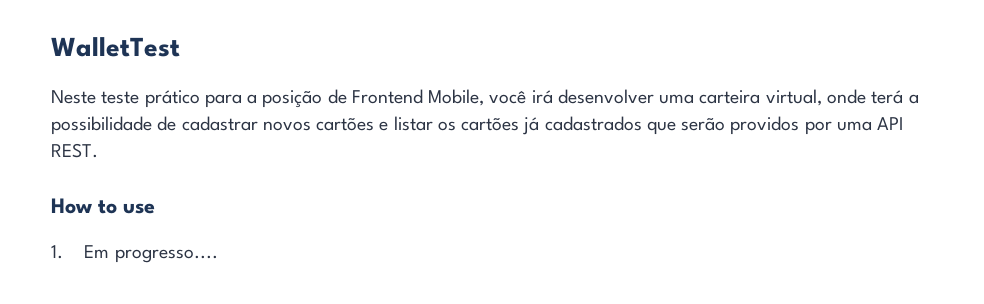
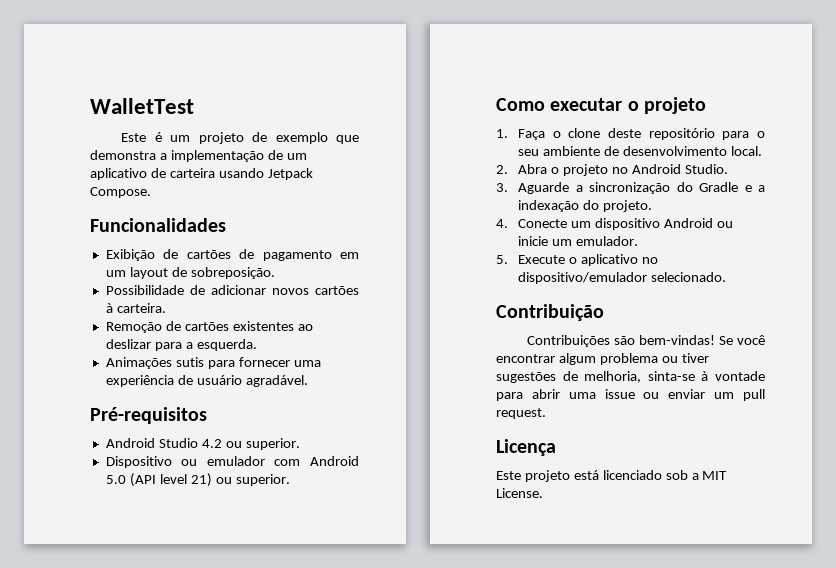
[51,89,919,108] [51,116,904,135] [51,143,98,158] [51,198,155,214] [51,245,218,263] Neste teste prático para a posição de Frontend Mobile, você irá desenvolver uma carteira virtual, onde terá a possibilidade de cadastrar novos cartões e listar os cartões já cadastrados que serão providos por uma API REST. // How to use // 1. Em progresso.... -> [121,132,359,144] [90,150,307,162] [90,168,313,180] [90,187,151,198] [90,218,226,232] [105,249,359,261] [105,267,275,279] [105,285,360,295] [105,303,166,313] [105,321,313,333] [105,339,257,351] [105,357,321,369] [105,375,308,387] [90,407,207,424] [105,438,300,450] [105,456,359,468] [105,473,290,487] [496,97,706,114] [496,128,765,140] [518,146,762,156] [496,164,728,176] [496,182,765,194] [518,200,652,212] [496,218,733,230] [518,236,638,246] [496,254,658,266] [518,272,727,284] [496,304,604,321] [527,335,765,347] [496,353,709,365] [496,371,765,383] [496,389,765,401] [496,408,546,419] [496,439,556,456] [496,470,728,482] [496,488,543,498] Este é um projeto de exemplo que demonstra a implementação de um aplicativo de carteira usando Jetpack Compose. // Funcionalidades // Exibição de cartões de pagamento em um layout de sobreposição. // Possibilidade de adicionar novos cartões à carteira. // Remoção de cartões existentes ao deslizar para a esquerda. // Animações sutis para fornecer uma experiência de usuário agradável. // Pré-requisitos // Android Studio 4.2 ou superior. // Dispositivo ou emulador com Android 5.0 (API level 21) ou superior. // Como executar o projeto // 1. Faça o clone deste repositório para o seu ambiente de desenvolvimento local. // 2. Abra o projeto no Android Studio. // 3. Aguarde a sincronização do Gradle e a indexação do projeto. // 4. Conecte um dispositivo Android ou inicie um emulador. // 5. Execute o aplicativo no dispositivo/emulador selecionado. // Contribuição // Contribuições são bem-vindas! Se você encontrar algum problema ou tiver sugestões de melhoria, sinta-se à vontade para abrir uma issue ou enviar um pull request. // Licença // Este projeto está licenciado sob a MIT License.

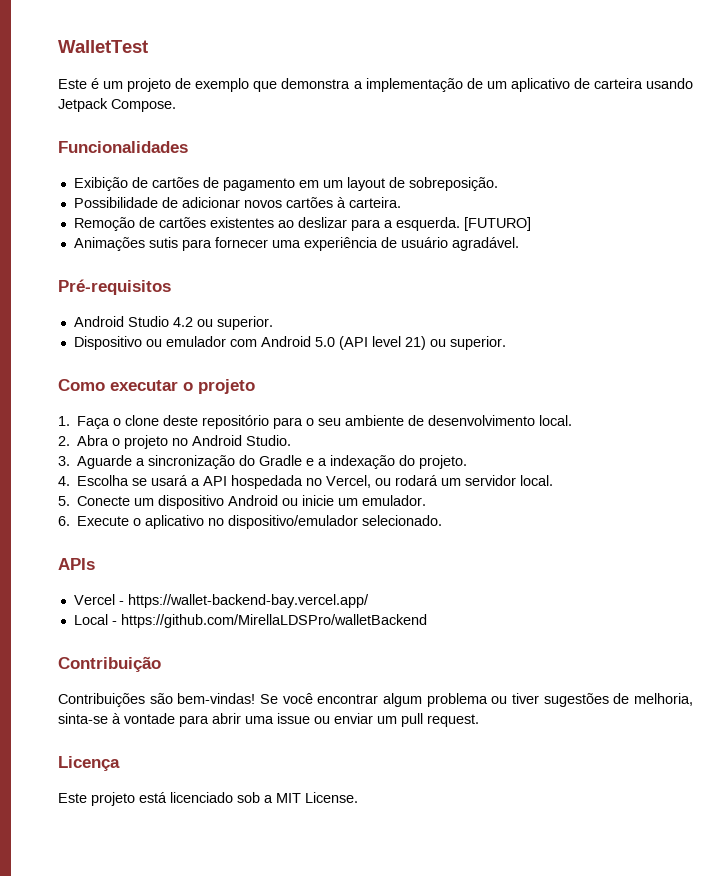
(257, 345) none -> [463,217,531,231] [FUTURO]
(508, 223) none -> [77,475,554,489] [58,496,70,506] Escolha se usará a API hospedada no Vercel, ou rodará um servidor local. // 5.
[496,255,508,264] 5. -> [58,516,70,526] 6.
(727, 277) none -> [58,558,95,570] [73,594,369,608] [73,614,427,628] // APIs // Vercel - https://wallet-backend-bay.vercel.app/ // Local - https://github.com/MirellaLDSPro/walletBackend

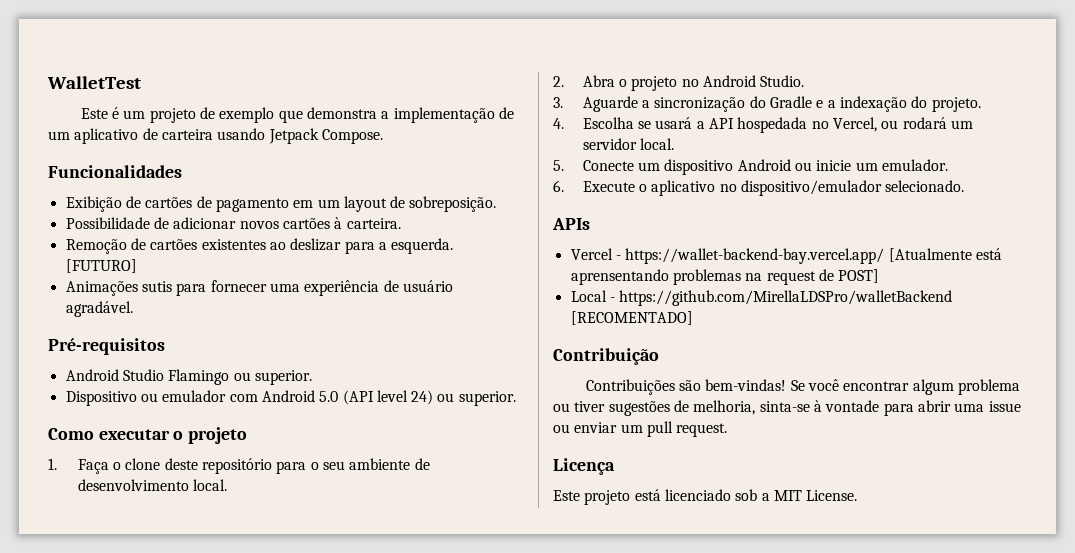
[172,317,193,327] 4.2 -> [168,369,230,385] Flamingo
[404,336,426,350] 21) -> [411,390,434,405] 24)
(369, 601) none -> [888,248,1002,262] [570,269,880,285] [Atualmente está aprensentando problemas na request de POST]
(427, 621) none -> [570,311,693,325] [RECOMENTADO]

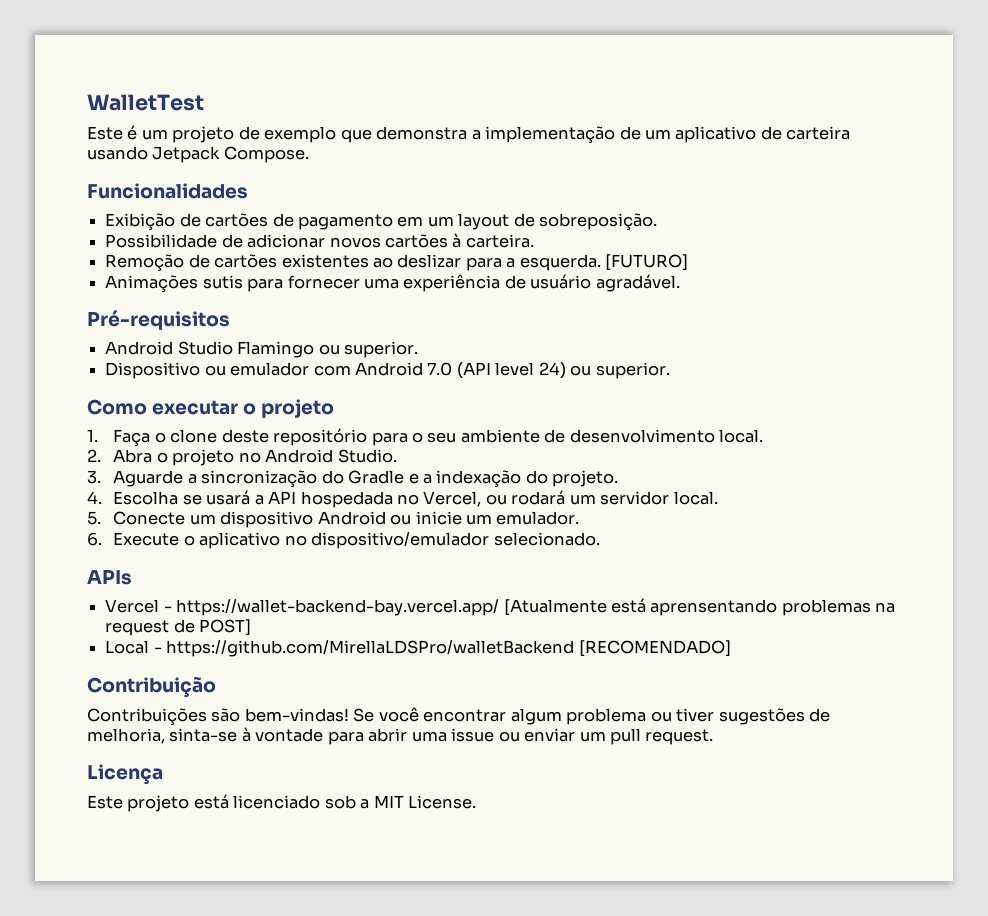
[319,391,339,402] 5.0 -> [427,362,453,376] 7.0
[570,311,693,325] [RECOMENTADO] -> [578,640,731,657] [RECOMENDADO]

